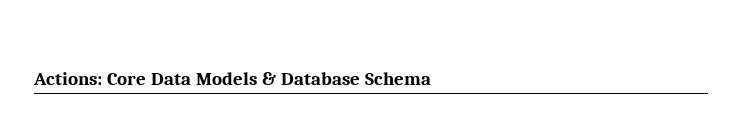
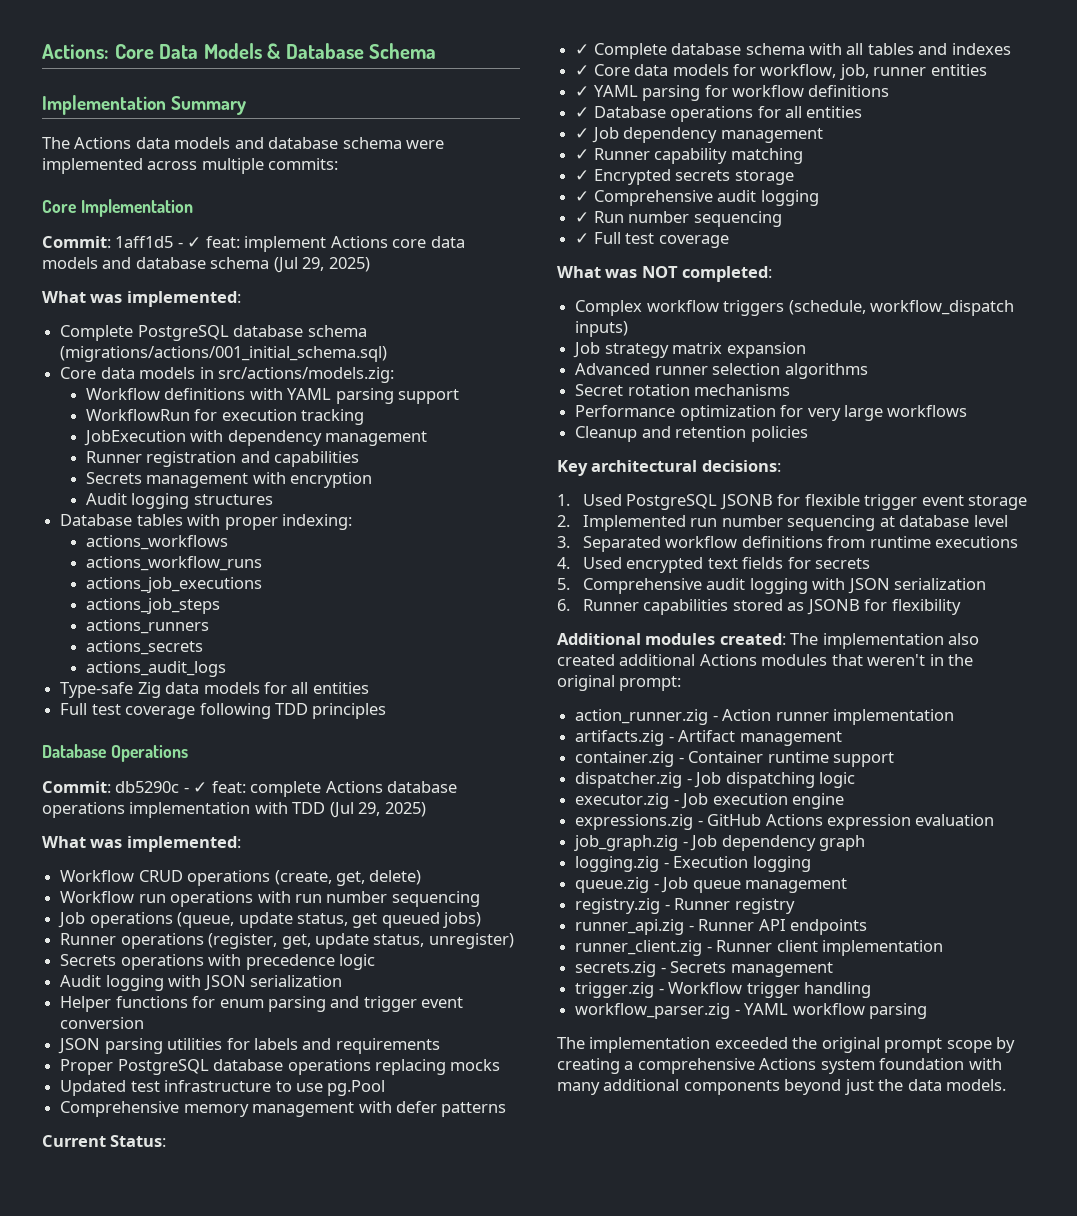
(431, 78) none -> [42,95,247,115] [42,137,445,149] [42,158,339,174] [42,199,193,217] [42,236,465,252] [42,257,370,273] [42,291,241,307] [60,325,367,341] [60,346,388,362] [60,367,394,383] [85,388,460,404] [85,409,365,425] [83,430,428,446] [85,451,360,467] [85,472,373,488] [85,493,273,509] [60,514,352,530] [85,535,228,550] [85,556,262,571] [85,577,262,593] [85,598,220,614] [85,619,209,634] [85,640,203,655] [85,661,226,677] [60,682,369,698] [60,703,387,719] [42,744,188,762] [42,781,458,797] [42,802,426,818] [42,836,241,852] [60,870,422,886] [60,891,480,907] [58,912,482,928] [60,933,514,949] [60,954,375,970] [60,975,342,991] [60,996,464,1012] [60,1017,145,1029] [58,1038,440,1054] [60,1059,501,1075] [60,1080,386,1096] [60,1101,507,1117] [42,1135,167,1147] [575,43,1011,59] [575,64,987,80] [575,85,890,101] [575,106,863,122] [575,127,823,143] [575,148,803,164] [575,169,794,185] [575,190,819,206] [575,211,782,227] [575,232,729,248] [557,266,773,282] [575,300,1014,316] [575,321,629,337] [573,342,806,358] [575,363,868,379] [575,384,791,396] [575,405,968,421] [575,426,808,442] [557,460,781,476] [557,494,1027,510] [557,515,1008,531] [557,536,1019,552] [557,557,871,573] [557,578,987,594] [557,599,961,615] [557,633,980,649] [557,654,974,666] [557,675,682,691] [575,709,954,725] [575,730,842,746] [575,751,894,767] [575,772,855,788] [575,793,844,809] [575,814,995,830] [574,835,865,851] [575,856,811,872] [575,877,847,893] [575,898,795,914] [575,919,867,935] [575,940,943,956] [575,961,833,977] [575,982,871,998] [575,1003,927,1019] [557,1037,1016,1053] [557,1058,1002,1074] [557,1079,1007,1095] // Implementation Summary // The Actions data models and database schema were implemented across multiple commits: // Core Implementation // Commit: 1aff1d5 - ✓ feat: implement Actions core data models and database schema (Jul 29, 2025) // What was implemented: // Complete PostgreSQL database schema (migrations/actions/001_initial_schema.sql) // Core data models in src/actions/models.zig: // Workflow definitions with YAML parsing support // WorkflowRun for execution tracking // JobExecution with dependency management // Runner registration and capabilities // Secrets management with encryption // Audit logging structures // Database tables with proper indexing: // actions_workflows // actions_workflow_runs // actions_job_executions // actions_job_steps // actions_runners // actions_secrets // actions_audit_logs // Type-safe Zig data models for all entities // Full test coverage following TDD principles // Database Operations // Commit: db5290c - ✓ feat: complete Actions database operations implementation with TDD (Jul 29, 2025) // What was implemented: // Workflow CRUD operations (create, get, delete) // Workflow run operations with run number sequencing // Job operations (queue, update status, get queued jobs) // Runner operations (register, get, update status, unregister) // Secrets operations with precedence logic // Audit logging with JSON serialization // Helper functions for enum parsing and trigger event conversion // JSON parsing utilities for labels and requirements // Proper PostgreSQL database operations replacing mocks // Updated test infrastructure to use pg.Pool // Comprehensive memory management with defer patterns // Current Status: // ✓ Complete database schema with all tables and indexes // ✓ Core data models for workflow, job, runner entities // ✓ YAML parsing for workflow definitions // ✓ Database operations for all entities // ✓ Job dependency management // ✓ Runner capability matching // ✓ Encrypted secrets storage // ✓ Comprehensive audit logging // ✓ Run number sequencing // ✓ Full test coverage // What was NOT completed: // Complex workflow triggers (schedule, workflow_dispatch inputs) // Job strategy matrix expansion // Advanced runner selection algorithms // Secret rotation mechanisms // Performance optimization for very large workflows // Cleanup and retention policies // Key architectural decisions: // 1. Used PostgreSQL JSONB for flexible trigger event storage // 2. Implemented run number sequencing at database level // 3. Separated workflow definitions from runtime executions // 4. Used encrypted text fields for secrets // 5. Comprehensive audit logging with JSON serialization // 6. Runner capabilities stored as JSONB for flexibility // Additional modules created: The implementation also created additional Actions modules that weren't in the original prompt: // action_runner.zig - Action runner implementation // artifacts.zig - Artifact management // container.zig - Container runtime support // dispatcher.zig - Job dispatching logic // executor.zig - Job execution engine // expressions.zig - GitHub Actions expression evaluation // job_graph.zig - Job dependency graph // logging.zig - Execution logging // queue.zig - Job queue management // registry.zig - Runner registry // runner_api.zig - Runner API endpoints // runner_client.zig - Runner client implementation // secrets.zig - Secrets management // trigger.zig - Workflow trigger handling // workflow_parser.zig - YAML workflow parsing // The implementation exceeded the original prompt scope by creating a comprehensive Actions system foundation with many additional components beyond just the data models.

